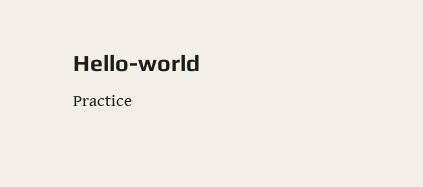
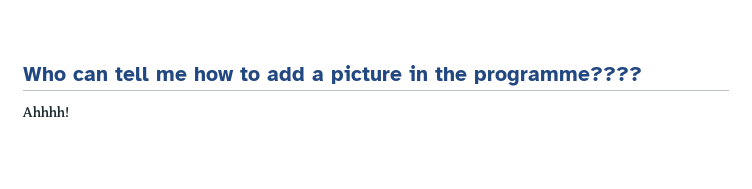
[73,54,200,72] [73,95,132,106] Hello-world // Practice -> [23,65,642,86] [22,106,69,117] Who can tell me how to add a picture in the programme???? // Ahhhh!

